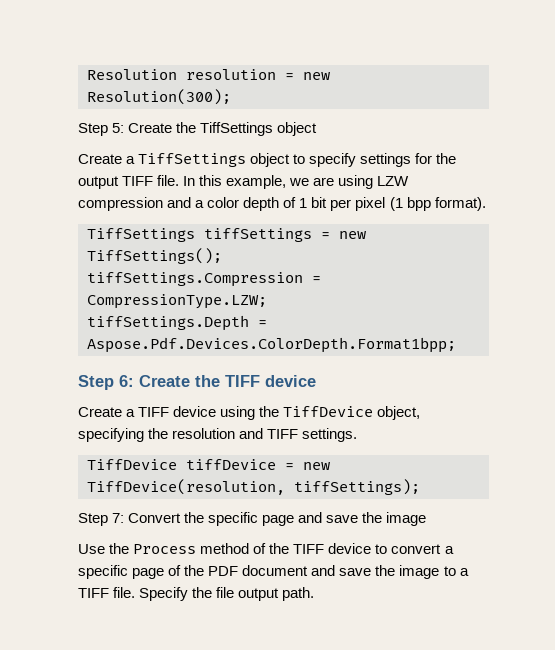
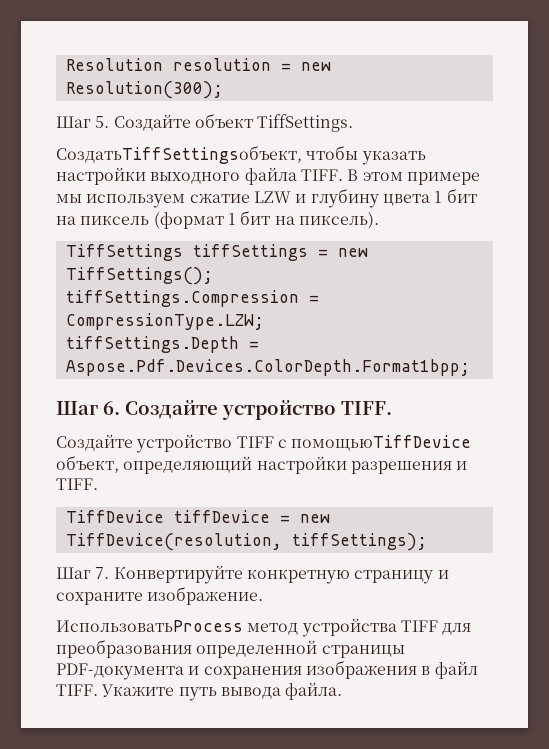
[78,122,318,136] [78,153,457,167] [78,175,410,189] [78,197,486,211] Step 5: Create the TiffSettings object // Create a TiffSettings object to specify settings for the output TIFF file. In this example, we are using LZW compression and a color depth of 1 bit per pixel (1 bpp format). -> [56,113,354,132] [56,145,426,165] [56,167,480,185] [56,188,477,208] [56,210,379,229] Шаг 5. Создайте объект TiffSettings. // СоздатьTiffSettingsобъект, чтобы указать настройки выходного файла TIFF. В этом примере мы используем сжатие LZW и глубину цвета 1 бит на пиксель (формат 1 бит на пиксель).
[78,375,316,390] [78,406,421,420] [78,428,358,442] Step 6: Create the TIFF device // Create a TIFF device using the TiffDevice object, specifying the resolution and TIFF settings. -> [56,400,392,420] [56,434,472,453] [56,455,468,474] [56,478,98,490] Шаг 6. Создайте устройство TIFF. // Создайте устройство TIFF с помощьюTiffDevice объект, определяющий настройки разрешения и TIFF.
[78,512,427,526] [78,543,454,554] [78,565,469,579] [78,587,315,601] Step 7: Convert the specific page and save the image // Use the Process method of the TIFF device to convert a specific page of the PDF document and save the image to a TIFF file. Specify the file output path. -> [56,565,449,584] [56,586,264,605] [56,618,472,637] [56,639,405,658] [56,660,478,680] [56,682,343,701] Шаг 7. Конвертируйте конкретную страницу и сохраните изображение. // ИспользоватьProcess метод устройства TIFF для преобразования определенной страницы PDF-документа и сохранения изображения в файл TIFF. Укажите путь вывода файла.

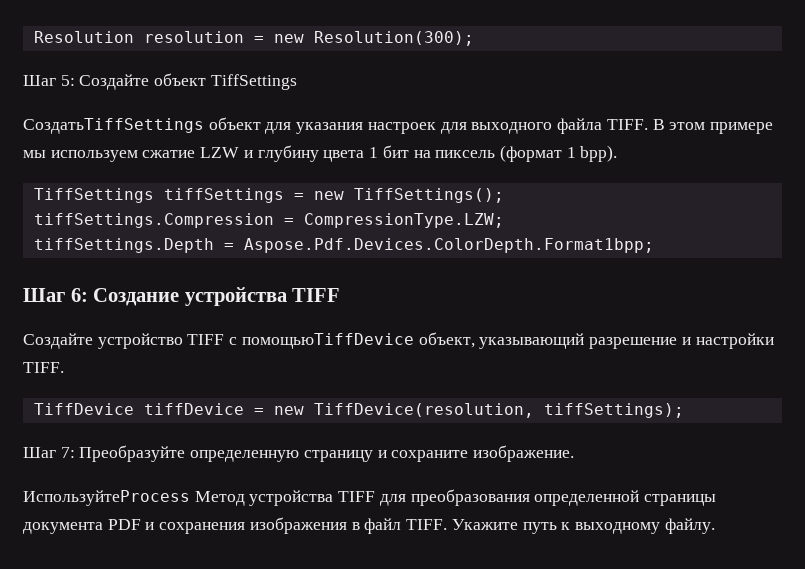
[95,116,110,128] 5. -> [60,75,75,86] 5:
[257,114,354,132] [56,145,426,165] [56,167,146,185] TiffSettings. // СоздатьTiffSettingsобъект, чтобы указать настройки -> [210,74,297,90] [23,117,467,134] TiffSettings // СоздатьTiffSettings объект для указания настроек для
[240,210,379,229] бит на пиксель). -> [580,145,618,162] bpp).
[103,400,392,420] 6. Создайте устройство TIFF. -> [70,287,341,306] 6: Создание устройства TIFF
[123,456,468,474] определяющий настройки разрешения и -> [479,333,774,349] указывающий разрешение и настройки
[95,565,350,584] 7. Конвертируйте конкретную -> [60,445,300,462] 7: Преобразуйте определенную
[56,620,299,635] ИспользоватьProcess метод -> [23,490,245,506] ИспользуйтеProcess Метод
[56,663,184,680] PDF-документа -> [23,519,141,534] документа PDF
[220,682,343,700] вывода файла. -> [561,518,715,534] к выходному файлу.

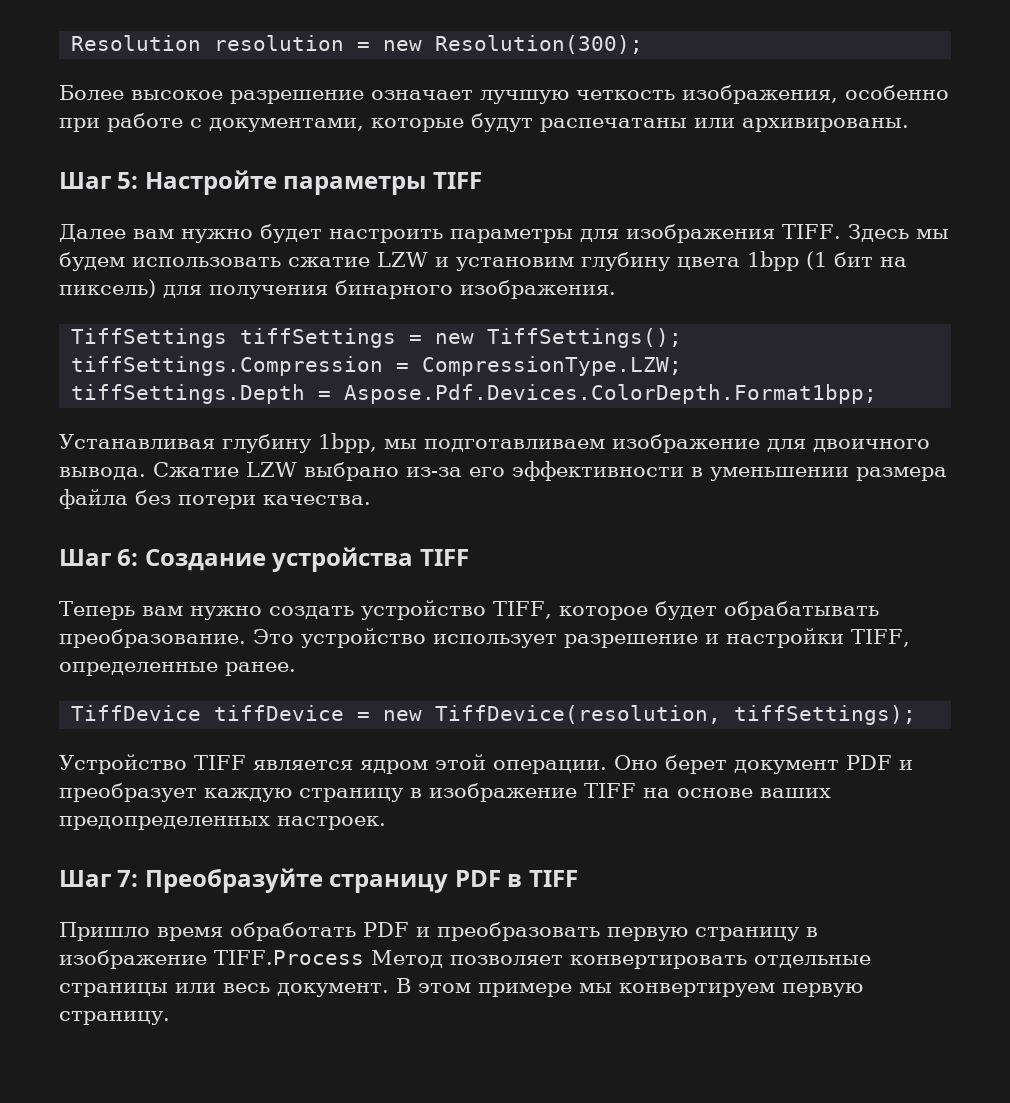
[23,73,297,90] [23,117,773,134] [23,150,138,162] Шаг 5: Создайте объект TiffSettings // СоздатьTiffSettings объект для указания настроек для выходного файла TIFF. В этом примере мы используем -> [59,85,949,104] [59,113,909,132] [59,170,482,195] [59,224,949,243] [59,252,281,271] Более высокое разрешение означает лучшую четкость изображения, особенно при работе с документами, которые будут распечатаны или архивированы. // Шаг 5: Настройте параметры TIFF // Далее вам нужно будет настроить параметры для изображения TIFF. Здесь мы будем использовать
(253, 154) none -> [456,257,574,271] установим
[369,145,618,162] 1 бит на пиксель (формат 1 bpp). -> [747,251,907,271] [59,279,616,299] 1bpp (1 бит на пиксель) для получения бинарного изображения.
(654, 245) none -> [59,433,930,453] [59,461,947,481] [59,489,371,509] // Устанавливая глубину 1bpp, мы подготавливаем изображение для двоичного вывода. Сжатие LZW выбрано из-за его эффективности в уменьшении размера файла без потери качества.
[23,332,774,349] [23,362,64,373] Создайте устройство TIFF с помощьюTiffDevice объект, указывающий разрешение и настройки TIFF. -> [59,600,879,620] [59,628,910,648] [59,662,296,676] Теперь вам нужно создать устройство TIFF, которое будет обрабатывать преобразование. Это устройство использует разрешение и настройки TIFF, определенные ранее.
[23,445,575,462] [23,489,717,506] [23,517,715,534] Шаг 7: Преобразуйте определенную страницу и сохраните изображение. // ИспользуйтеProcess Метод устройства TIFF для преобразования определенной страницы документа PDF и сохранения изображения в файл TIFF. Укажите путь к выходному файлу. -> [59,754,913,774] [59,783,831,802] [59,816,386,830] [59,868,578,893] [59,922,818,941] [59,950,871,969] [59,978,863,997] [59,1011,170,1025] Устройство TIFF является ядром этой операции. Оно берет документ PDF и преобразует каждую страницу в изображение TIFF на основе ваших предопределенных настроек. // Шаг 7: Преобразуйте страницу PDF в TIFF // Пришло время обработать PDF и преобразовать первую страницу в изображение TIFF.Process Метод позволяет конвертировать отдельные страницы или весь документ. В этом примере мы конвертируем первую страницу.

